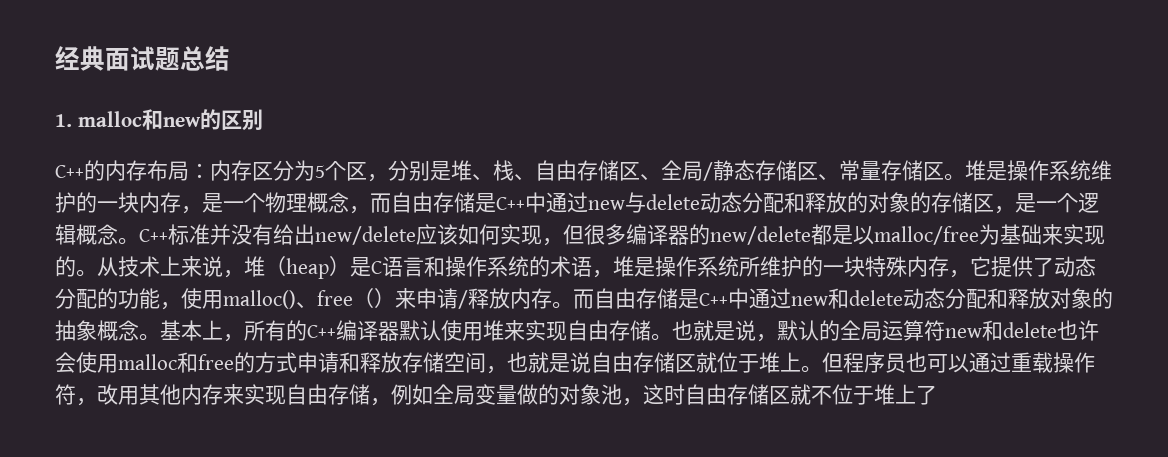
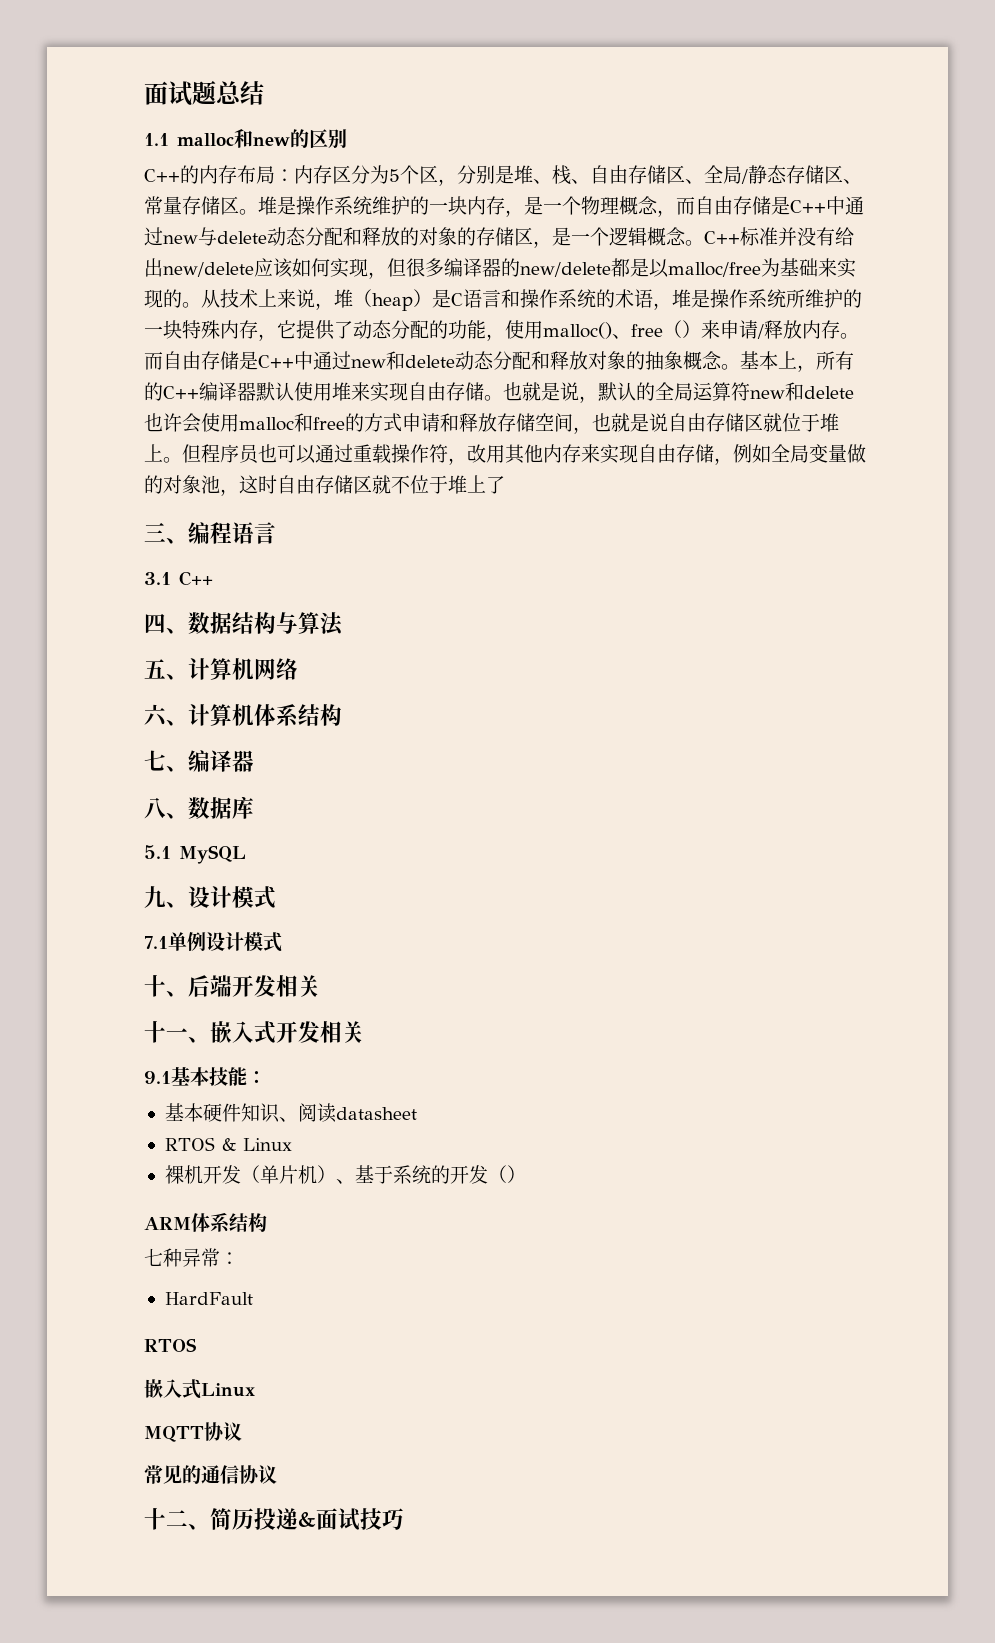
[55,46,105,71] 经典 -> (144, 93) none
[55,114,72,127] 1. -> [144,133,169,146] 1.1
(937, 395) none -> [144,522,276,544] [144,571,213,586] [144,612,344,636] [144,658,298,680] [144,704,342,727] [144,750,254,772] [144,796,254,819] [144,845,246,864] [144,886,276,909] [144,932,282,952] [144,975,320,997] [144,1021,364,1044] [144,1067,266,1086] [164,1103,417,1123] [164,1137,292,1151] [164,1165,526,1184] [144,1212,267,1233] [144,1248,239,1267] [164,1292,253,1305] [144,1338,197,1352] [144,1379,255,1399] [144,1422,242,1442] [144,1465,277,1484] [144,1508,404,1531] // 三、编程语言 // 3.1 C++ // 四、数据结构与算法 // 五、计算机网络 // 六、计算机体系结构 // 七、编译器 // 八、数据库 // 5.1 MySQL // 九、设计模式 // 7.1单例设计模式 // 十、后端开发相关 // 十一、嵌入式开发相关 // 9.1基本技能： // 基本硬件知识、阅读datasheet // RTOS & Linux // 裸机开发（单片机）、基于系统的开发（） // ARM体系结构 // 七种异常： // HardFault // RTOS // 嵌入式Linux // MQTT协议 // 常见的通信协议 // 十二、简历投递&面试技巧

